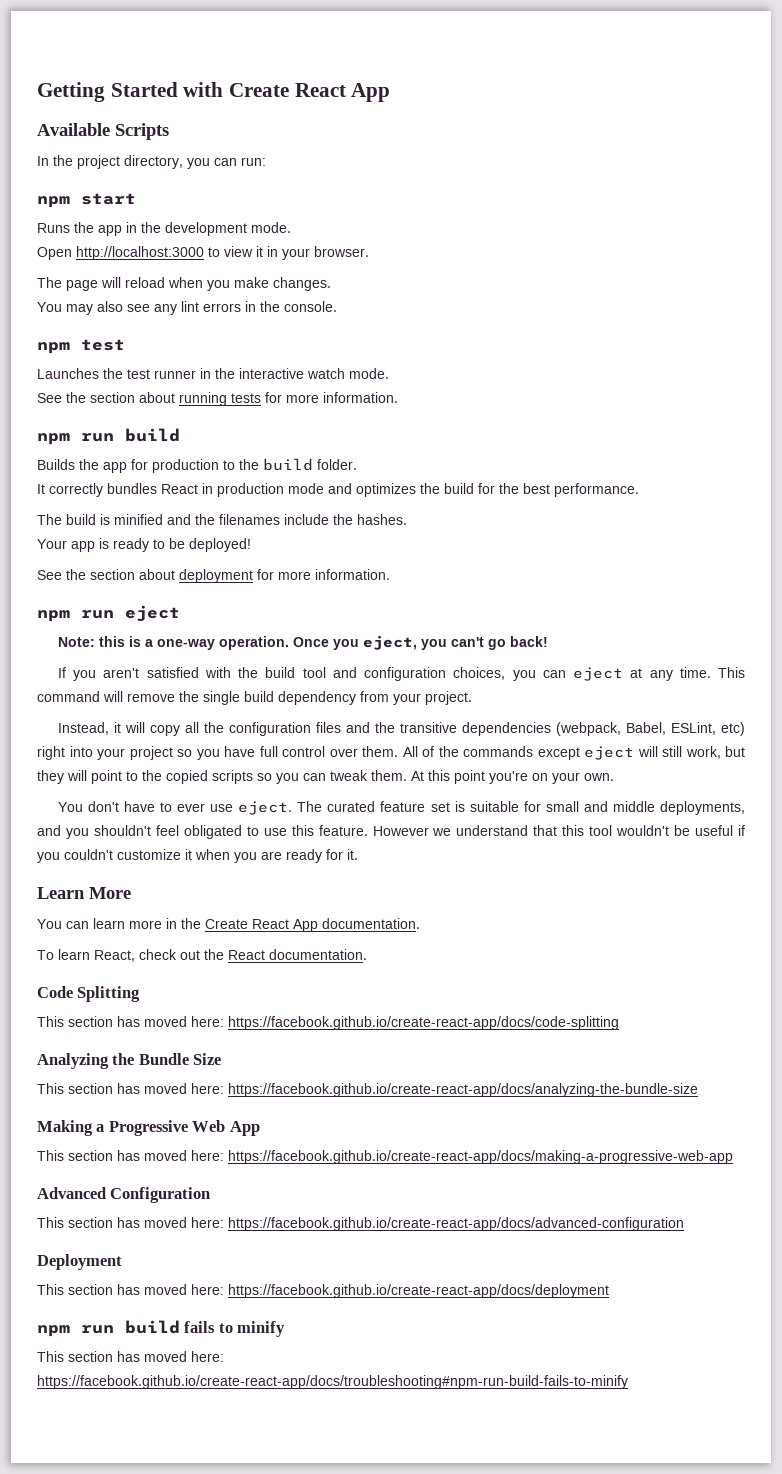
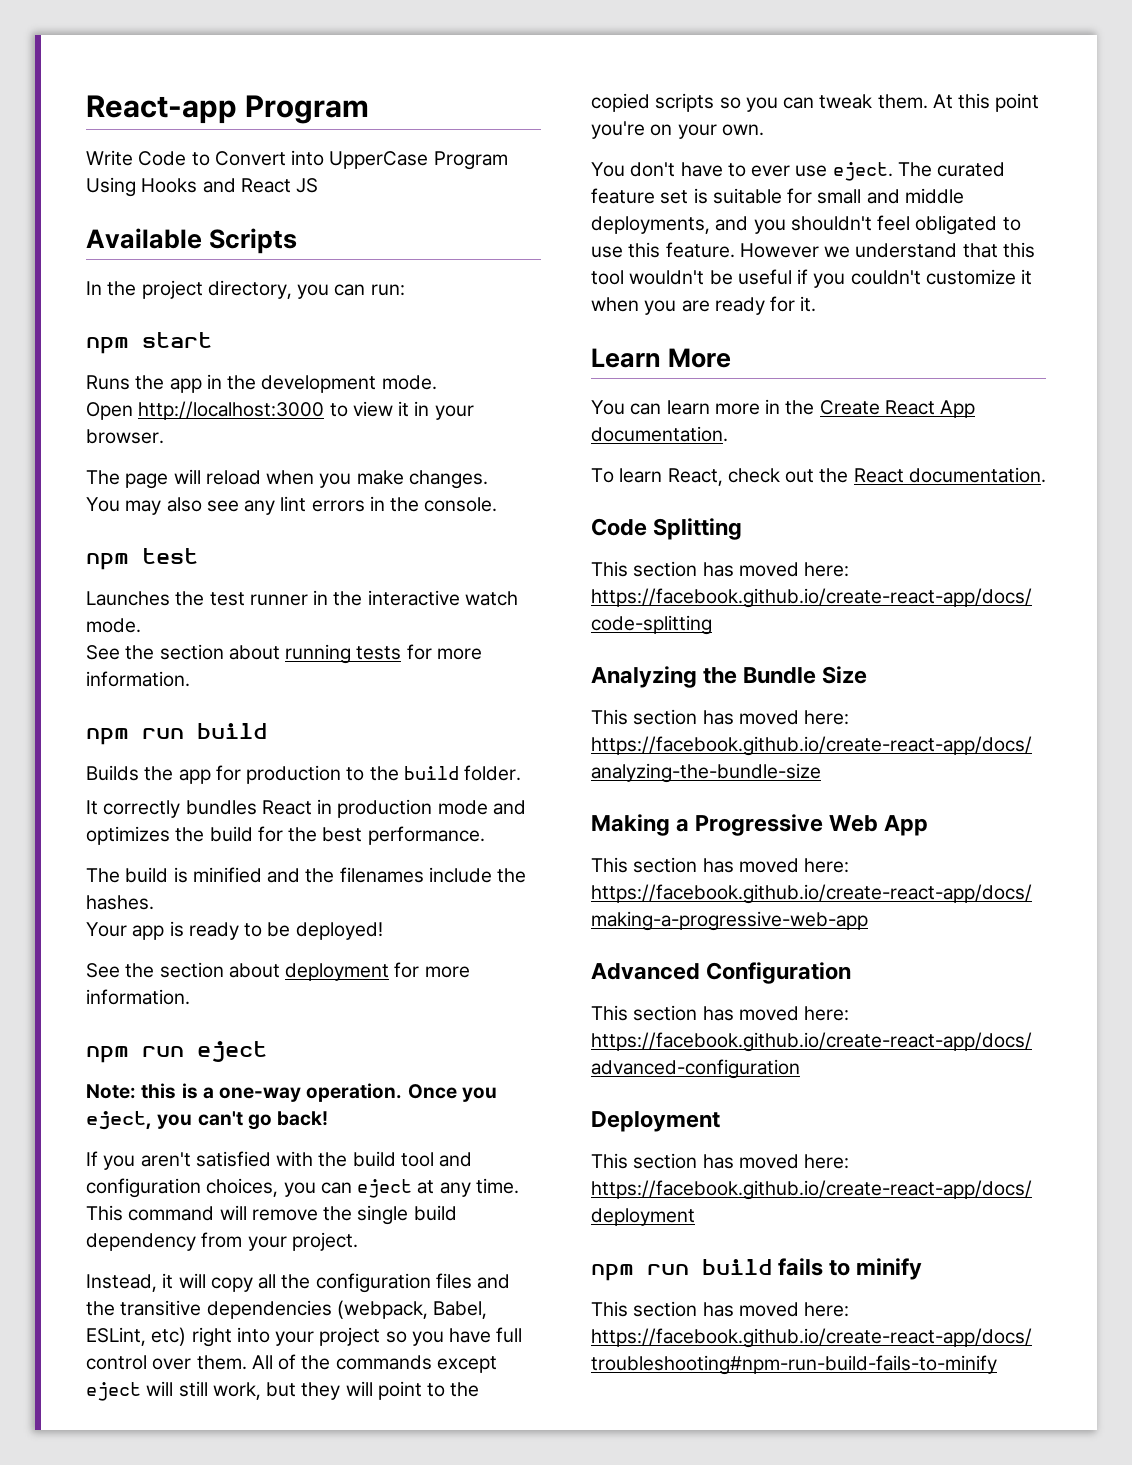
[37,82,391,102] Getting Started with Create React App -> [86,95,370,124] [86,150,508,170] [86,177,319,197] React-app Program // Write Code to Convert into UpperCase Program Using Hooks and React JS

